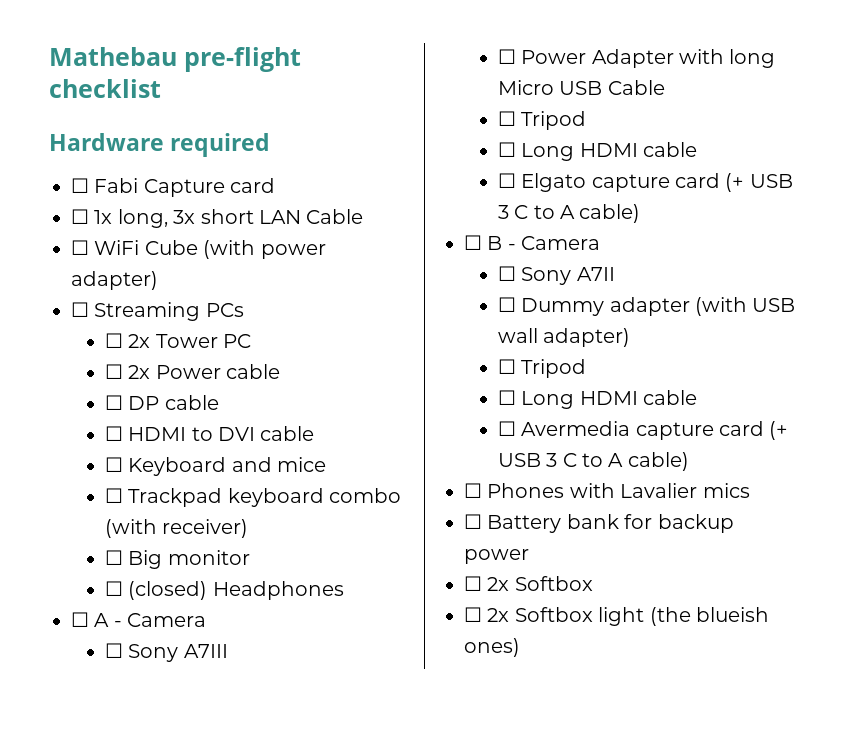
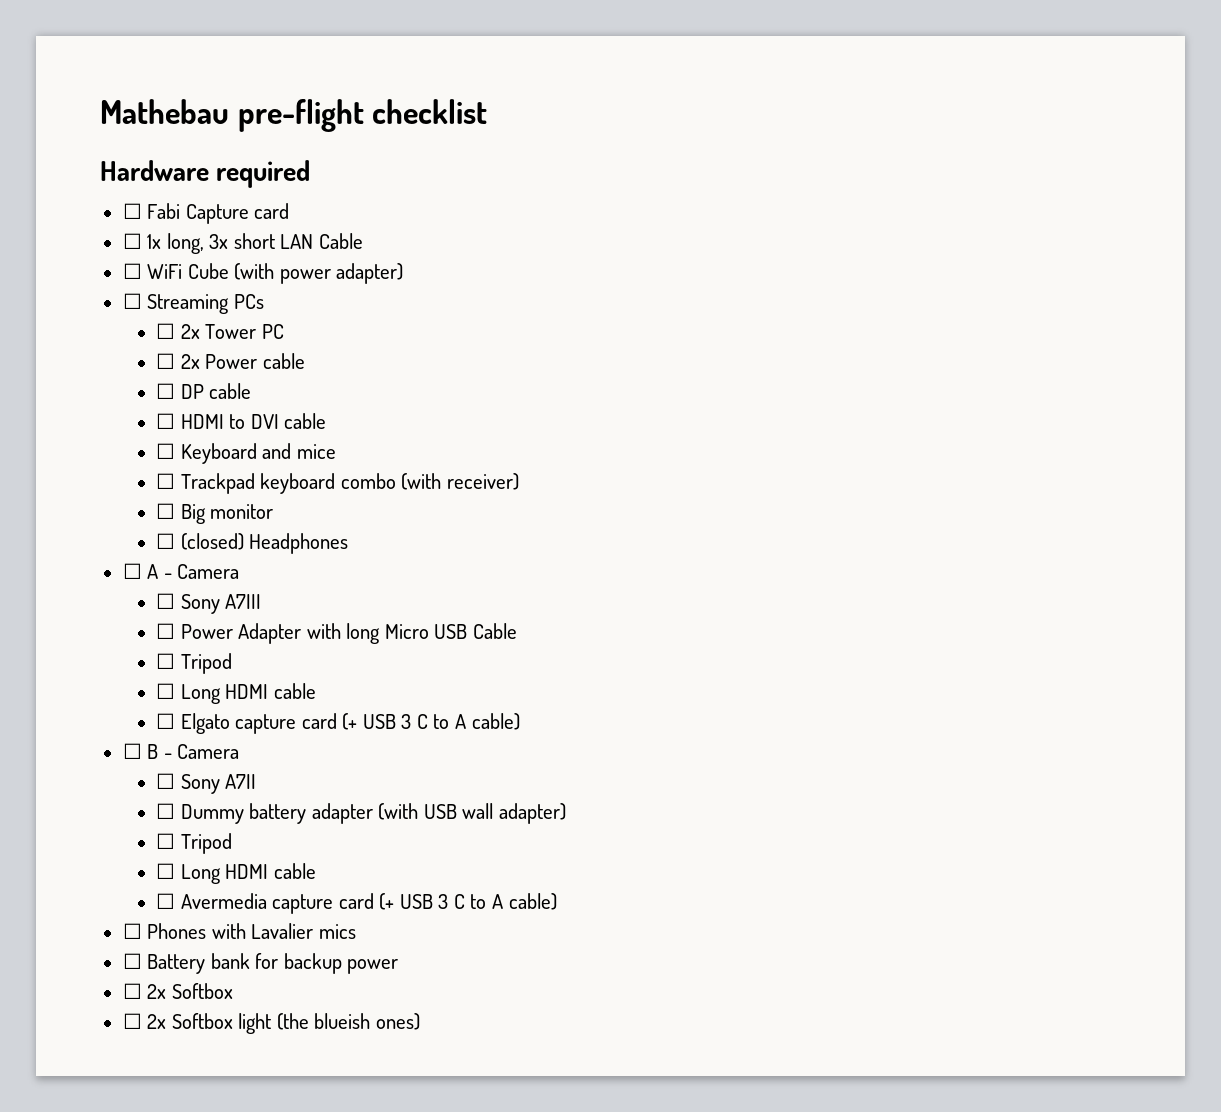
(605, 307) none -> [249,803,307,824] battery

